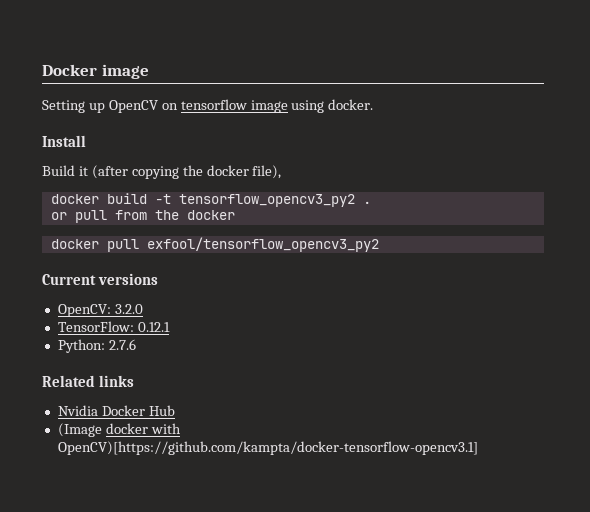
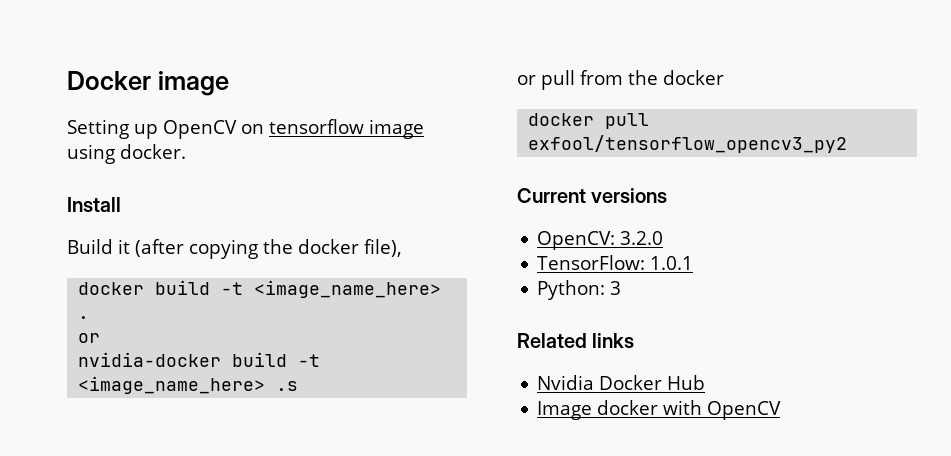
[178,194,355,207] tensorflow_opencv3_py2 -> [254,280,442,298] <image_name_here>
(67, 216) none -> [78,352,321,367] [78,376,299,394] [517,75,536,85] // nvidia-docker build -t <image_name_here> .s // or
[137,322,170,332] 0.12.1 -> [650,256,694,270] 1.0.1
[108,339,136,350] 2.7.6 -> [610,281,622,295] 3
[57,423,102,437] (Image -> [537,401,593,420] Image
[57,441,478,455] OpenCV)[https://github.com/kampta/docker-tensorflow-opencv3.1] -> [707,401,782,420] OpenCV

